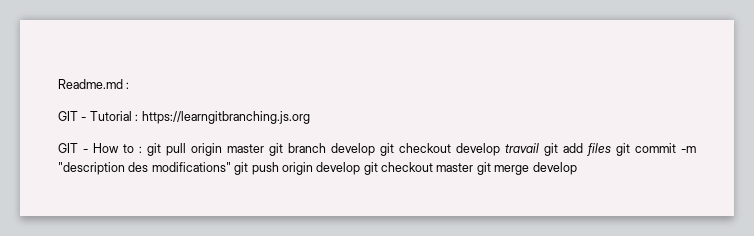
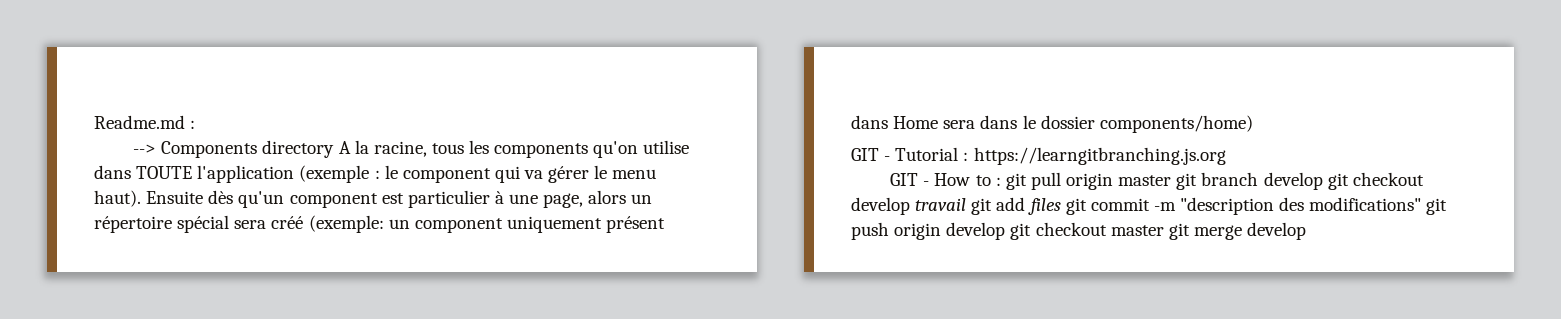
(130, 85) none -> [133,140,690,158] [94,165,657,183] [94,190,653,208] [94,215,666,233] [851,115,1253,133] // --> Components directory A la racine, tous les components qu'on utilise dans TOUTE l'application (exemple : le component qui va gérer le menu haut). Ensuite dès qu'un component est particulier à une page, alors un répertoire spécial sera créé (exemple: un component uniquement présent dans Home sera dans le dossier components/home)

